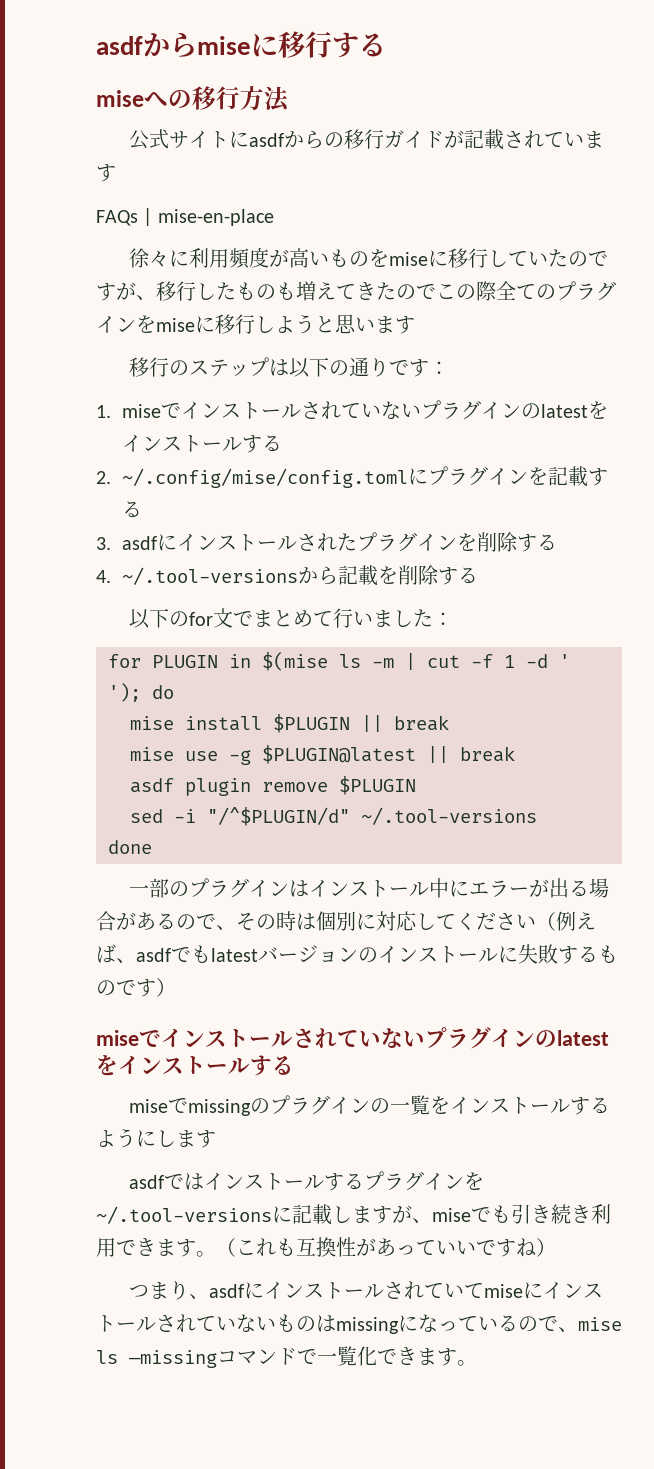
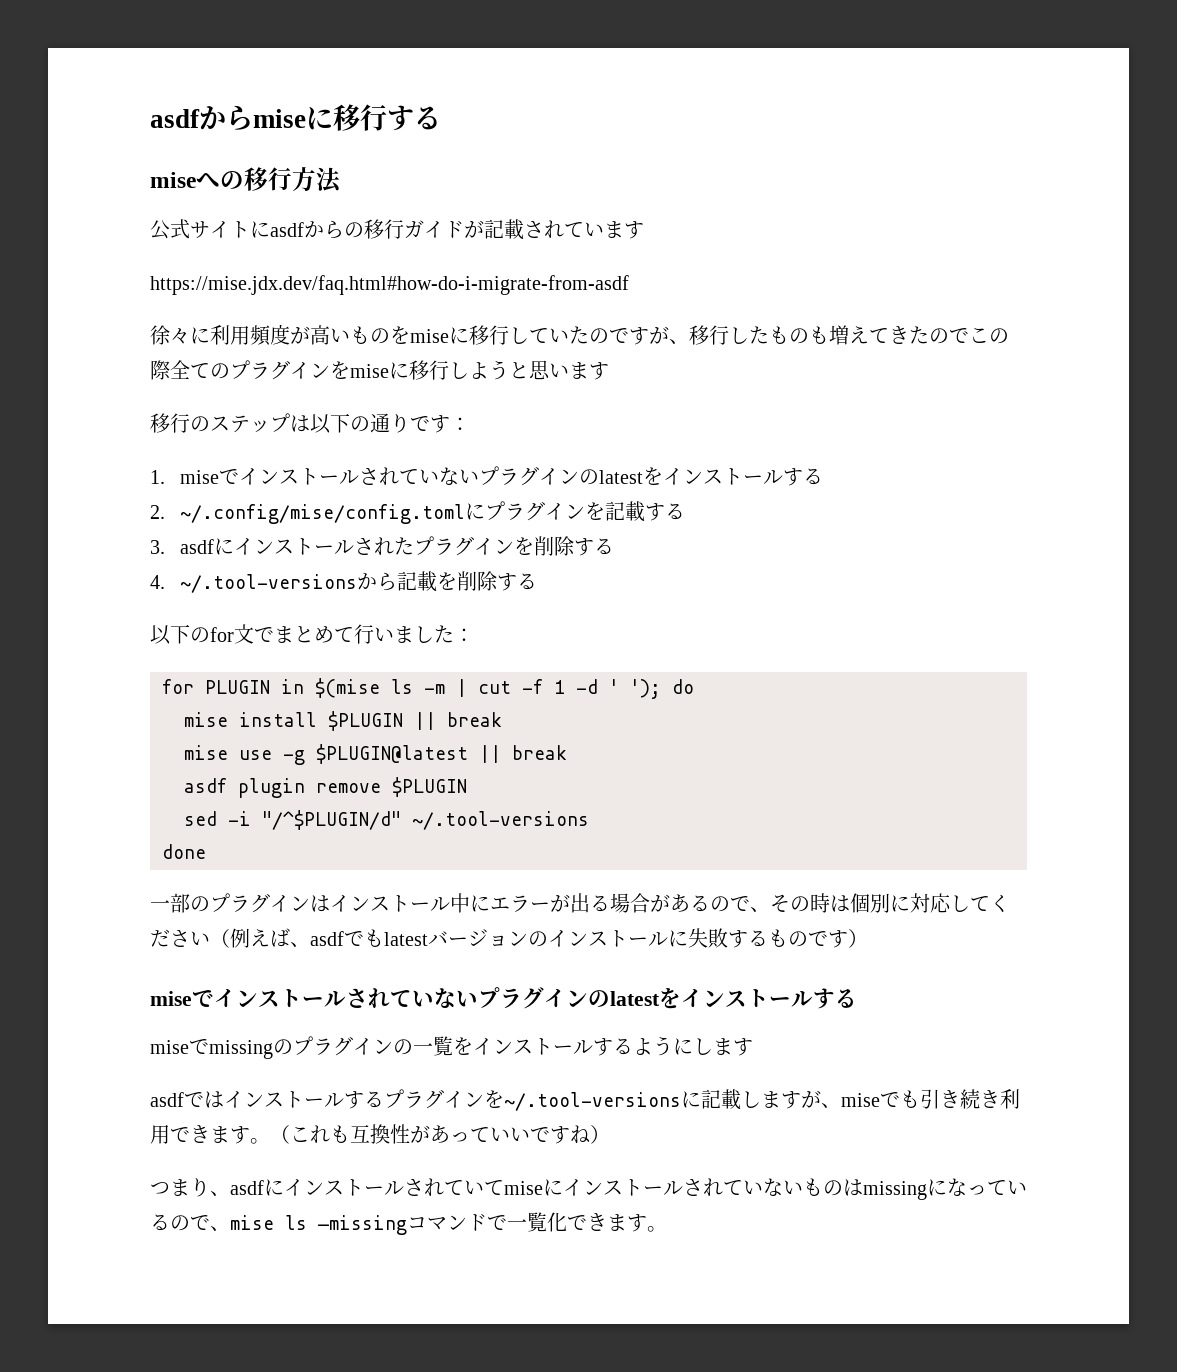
[96,208,274,226] FAQs | mise-en-place -> [150,275,629,295] https://mise.jdx.dev/faq.html#how-do-i-migrate-from-asdf

